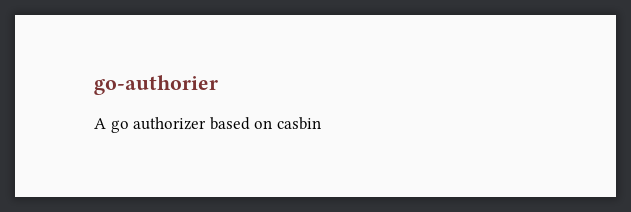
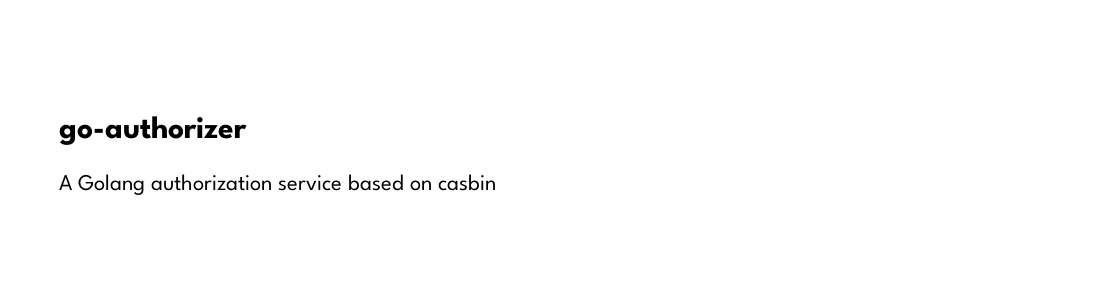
[94,75,218,95] go-authorier -> [59,116,247,145] go-authorizer
[110,117,207,133] go authorizer -> [78,174,343,195] Golang authorization service

